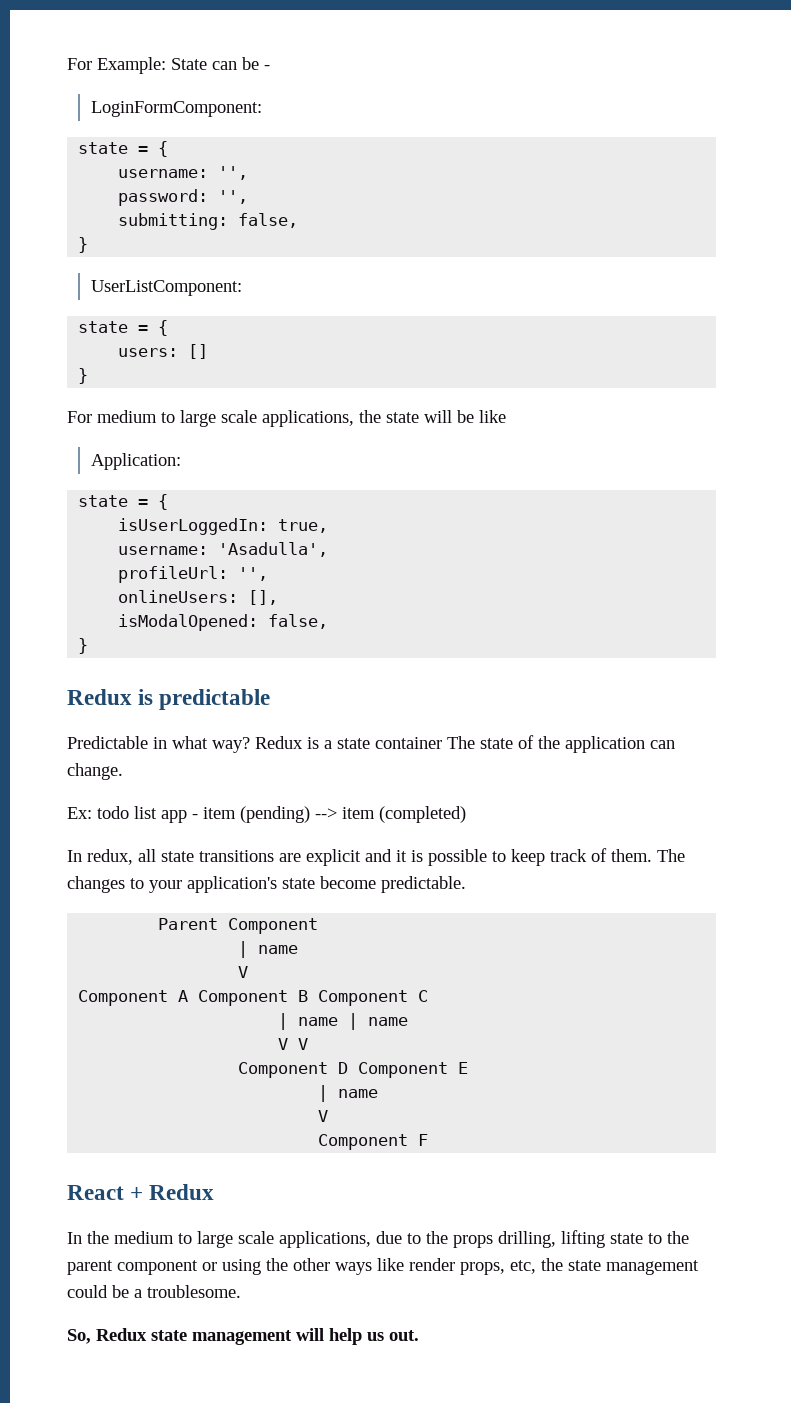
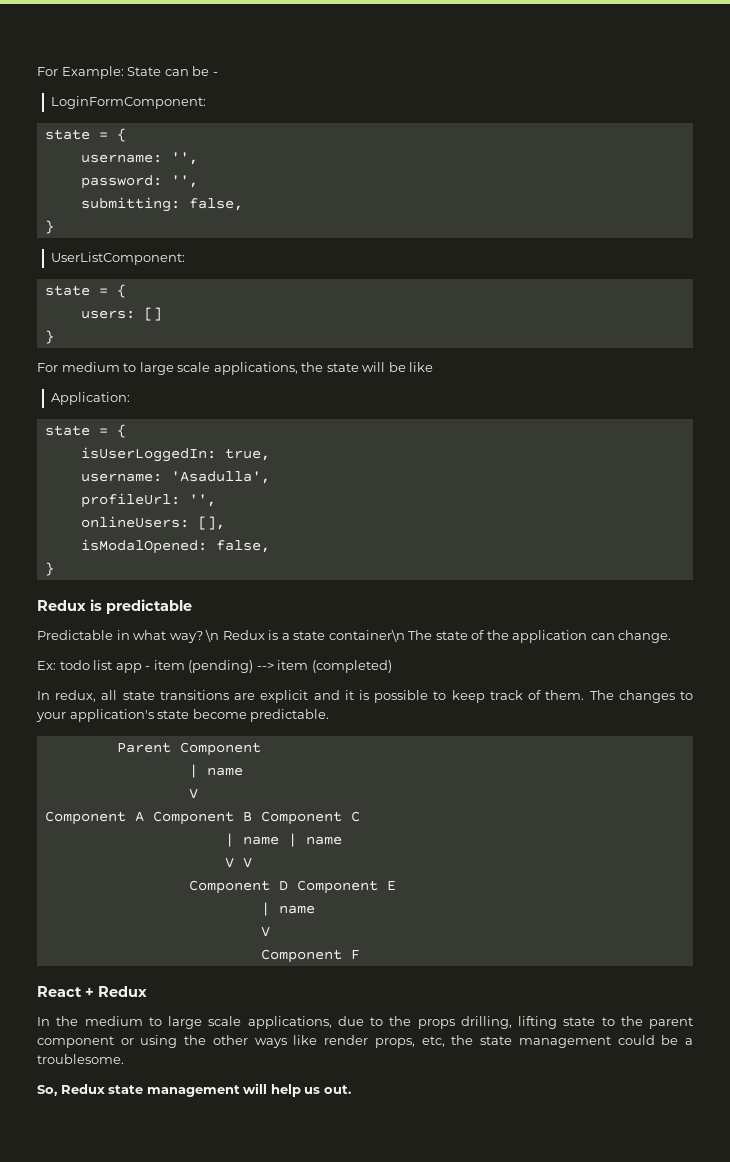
(250, 745) none -> [205,629,220,642] \n
[375,737,442,749] container -> [328,629,405,642] container\n

